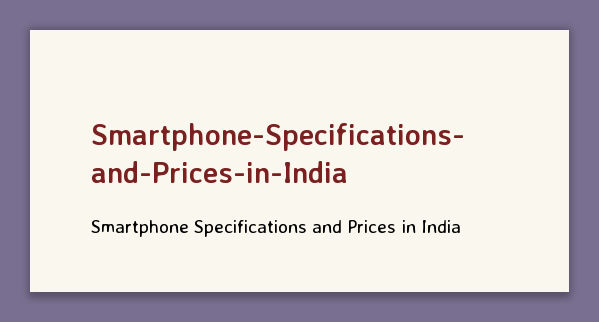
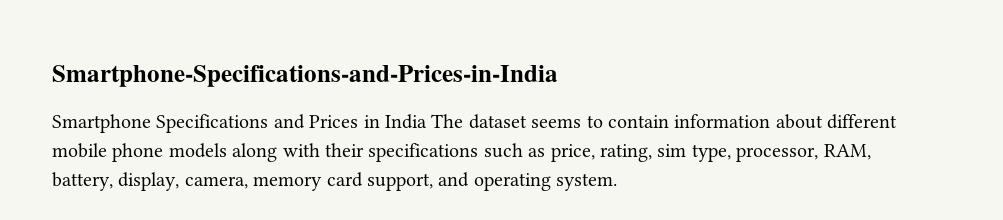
(461, 226) none -> [431,114,898,129] [52,143,871,162] [52,172,618,191] The dataset seems to contain information about different mobile phone models along with their specifications such as price, rating, sim type, processor, RAM, battery, display, camera, memory card support, and operating system.

